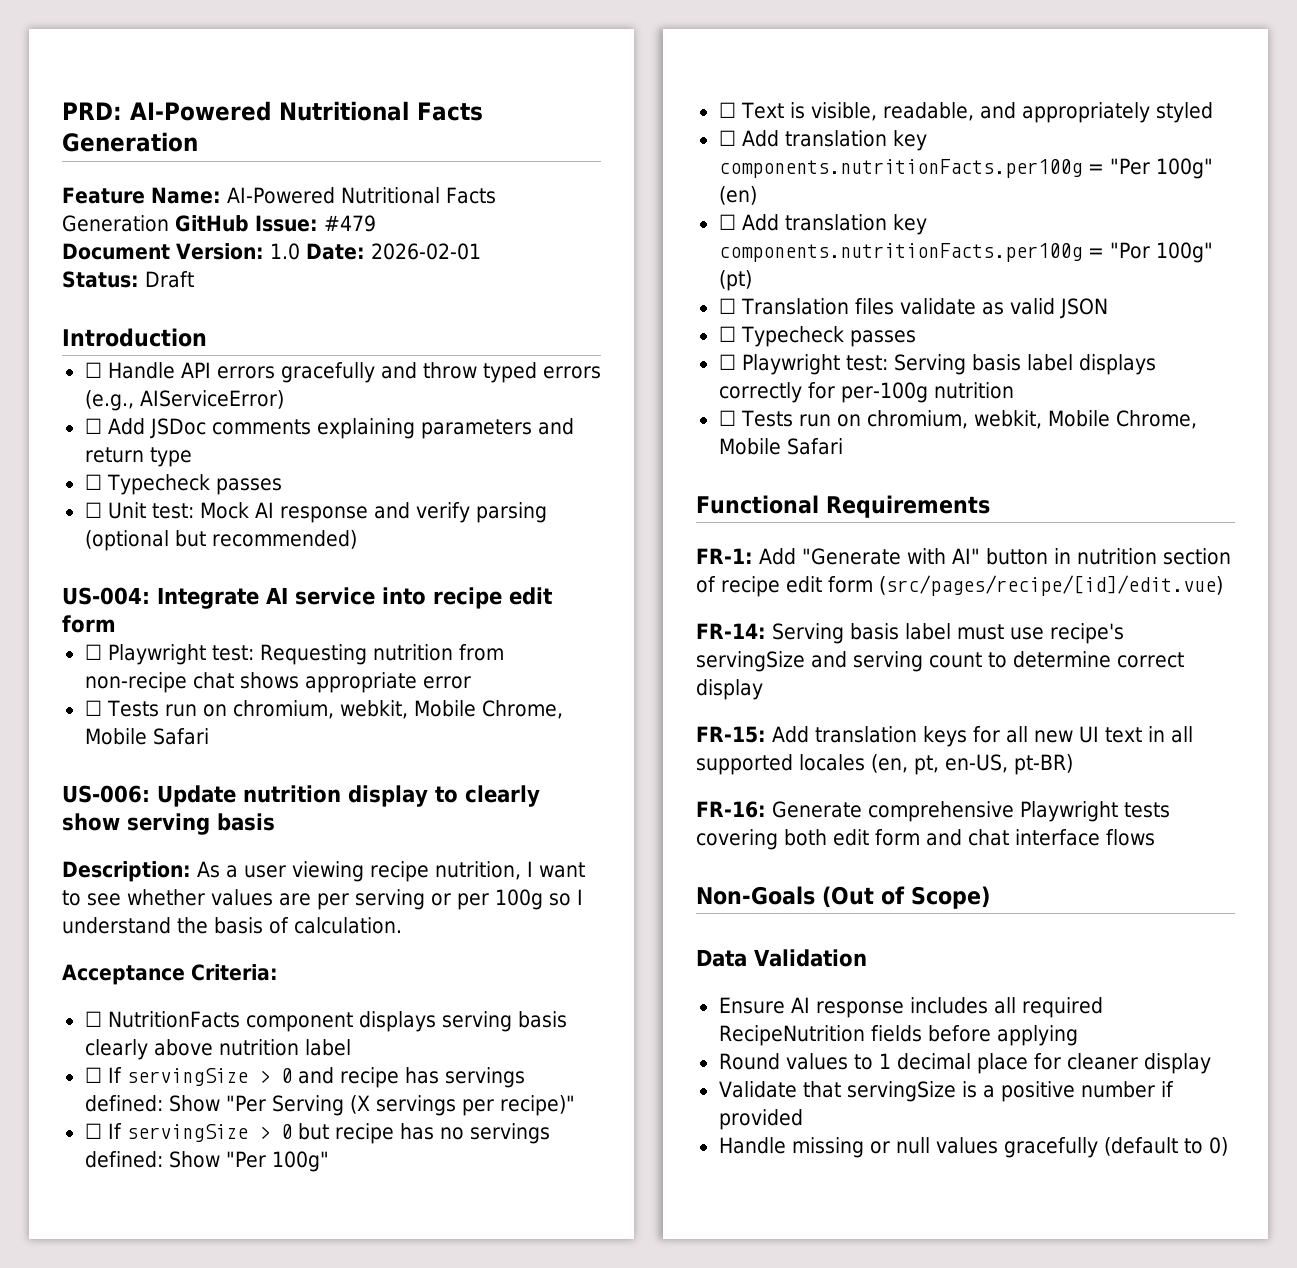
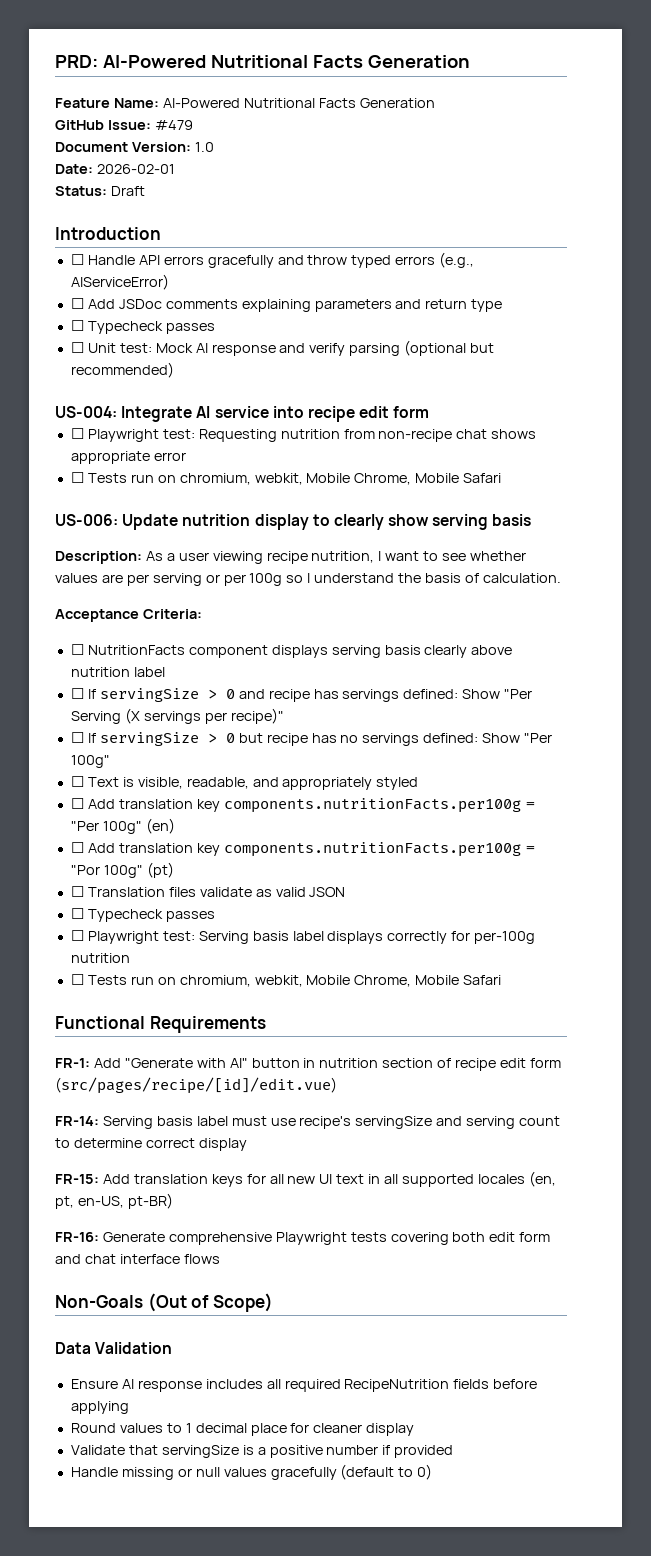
(169, 223) none -> (435, 103) //
(300, 251) none -> (214, 147) //

